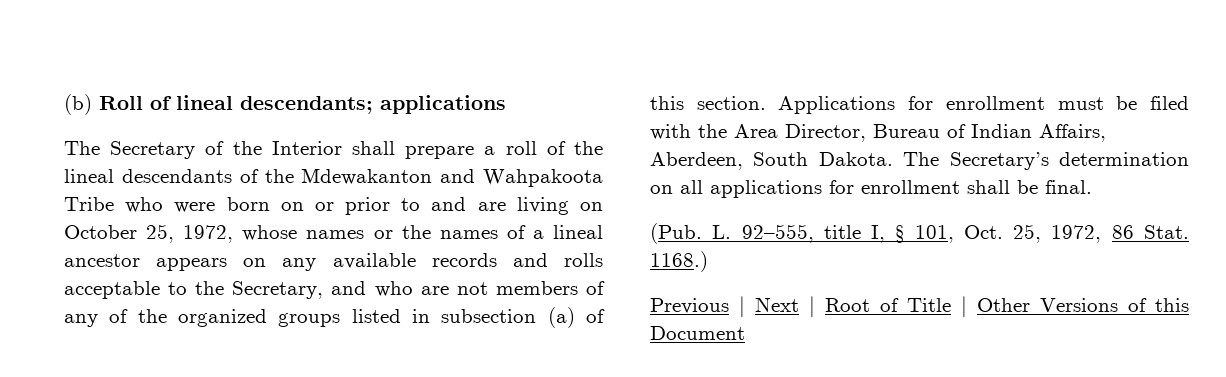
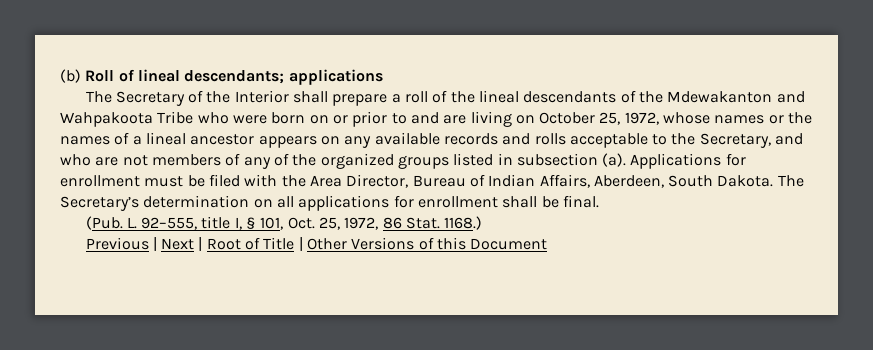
[547,307,605,328] [650,96,766,110] (a) of this section. -> [602,153,627,167] (a).

